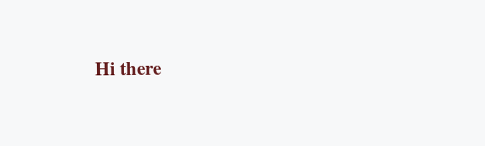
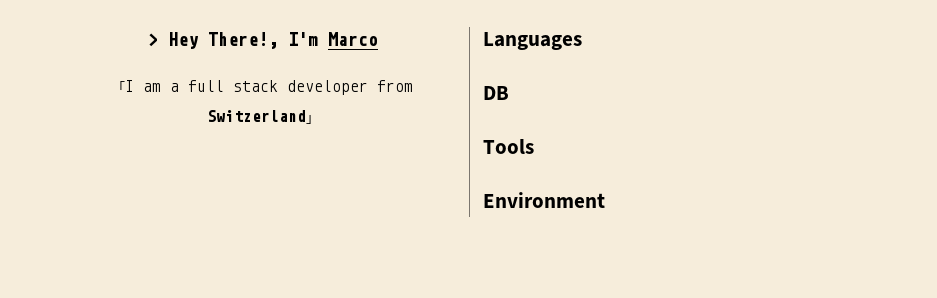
[94,61,164,76] Hi there -> [147,32,378,49] [112,80,413,95] [206,110,319,124] [483,32,582,50] [483,86,509,100] [483,139,534,154] [483,192,605,208] > Hey There!, I'm Marco // 「I am a full stack developer from Switzerland」 // Languages // DB // Tools // Environment

